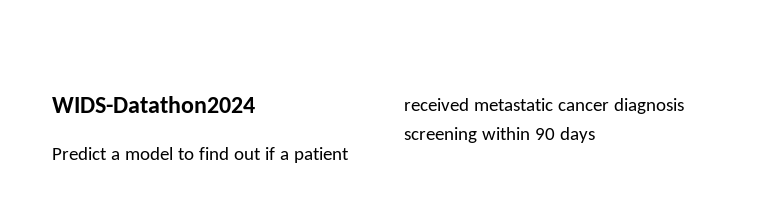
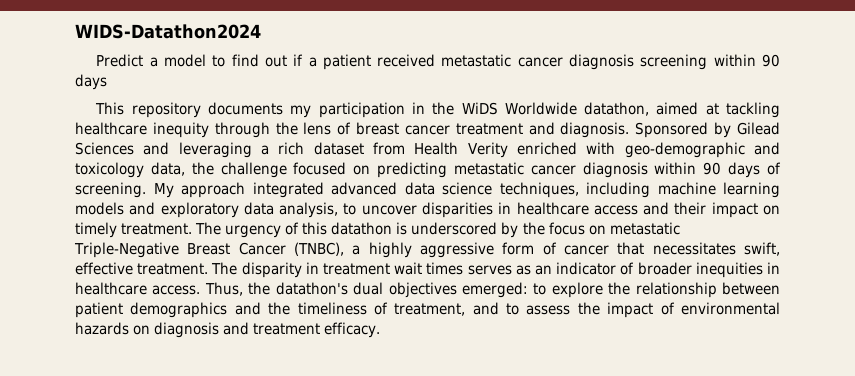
(595, 135) none -> [95,102,780,118] [75,122,780,138] [75,142,780,158] [75,162,781,178] [75,182,780,198] [75,202,781,218] [75,222,680,238] [74,242,780,258] [75,262,780,278] [75,282,780,298] [75,302,780,318] [75,322,381,338] // This repository documents my participation in the WiDS Worldwide datathon, aimed at tackling healthcare inequity through the lens of breast cancer treatment and diagnosis. Sponsored by Gilead Sciences and leveraging a rich dataset from Health Verity enriched with geo-demographic and toxicology data, the challenge focused on predicting metastatic cancer diagnosis within 90 days of screening. My approach integrated advanced data science techniques, including machine learning models and exploratory data analysis, to uncover disparities in healthcare access and their impact on timely treatment. The urgency of this datathon is underscored by the focus on metastatic Triple-Negative Breast Cancer (TNBC), a highly aggressive form of cancer that necessitates swift, effective treatment. The disparity in treatment wait times serves as an indicator of broader inequities in healthcare access. Thus, the datathon's dual objectives emerged: to explore the relationship between patient demographics and the timeliness of treatment, and to assess the impact of environmental hazards on diagnosis and treatment efficacy.

